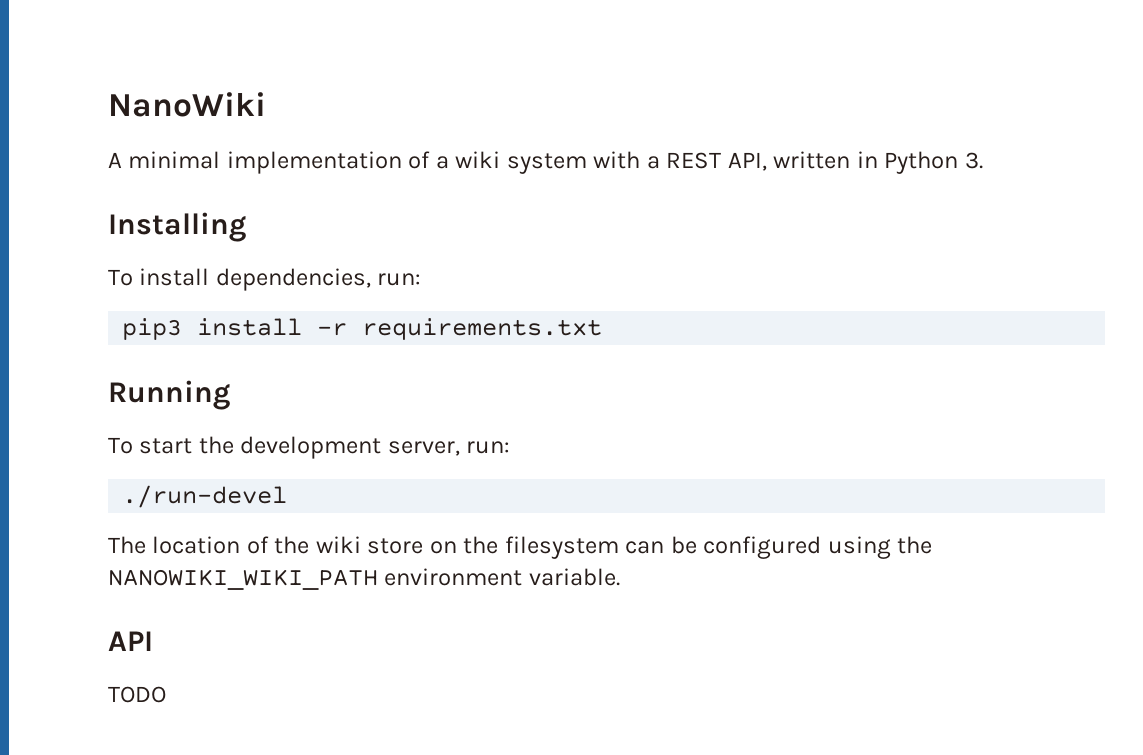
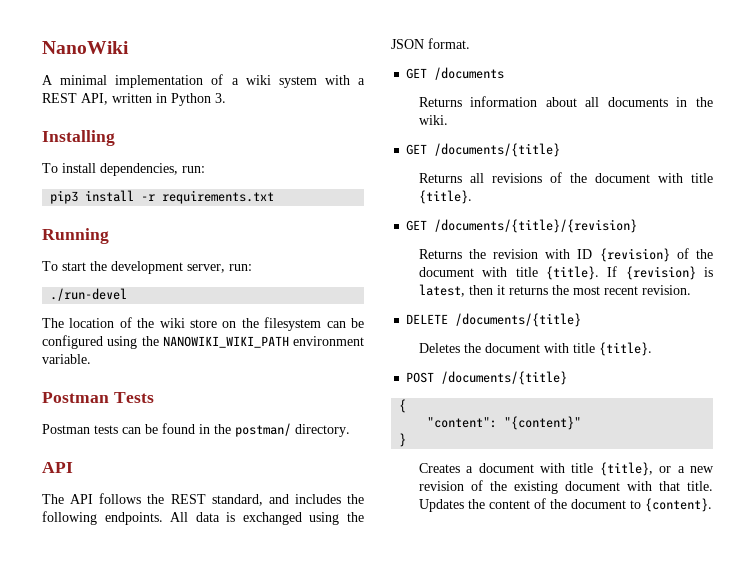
[108,631,153,651] [108,686,166,703] API // TODO -> [42,392,154,403] [42,423,350,437] [42,462,73,473] [42,493,364,506] [42,511,364,525] [391,38,470,49] [406,67,505,80] [418,96,713,107] [418,115,448,125] [406,143,561,157] [418,172,713,183] [418,190,472,204] [406,219,638,233] [418,248,713,262] [418,266,713,280] [418,284,691,297] [406,313,582,327] [418,342,652,356] [406,371,568,385] [399,399,407,413] [427,416,582,430] [399,433,407,447] [418,462,714,476] [418,480,713,494] [418,498,712,512] Postman Tests // Postman tests can be found in the postman/ directory. // API // The API follows the REST standard, and includes the following endpoints. All data is exchanged using the JSON format. // GET /documents // Returns information about all documents in the wiki. // GET /documents/{title} // Returns all revisions of the document with title {title}. // GET /documents/{title}/{revision} // Returns the revision with ID {revision} of the document with title {title}. If {revision} is latest, then it returns the most recent revision. // DELETE /documents/{title} // Deletes the document with title {title}. // POST /documents/{title} // { // "content": "{content}" // } // Creates a document with title {title}, or a new revision of the existing document with that title. Updates the content of the document to {content}.

